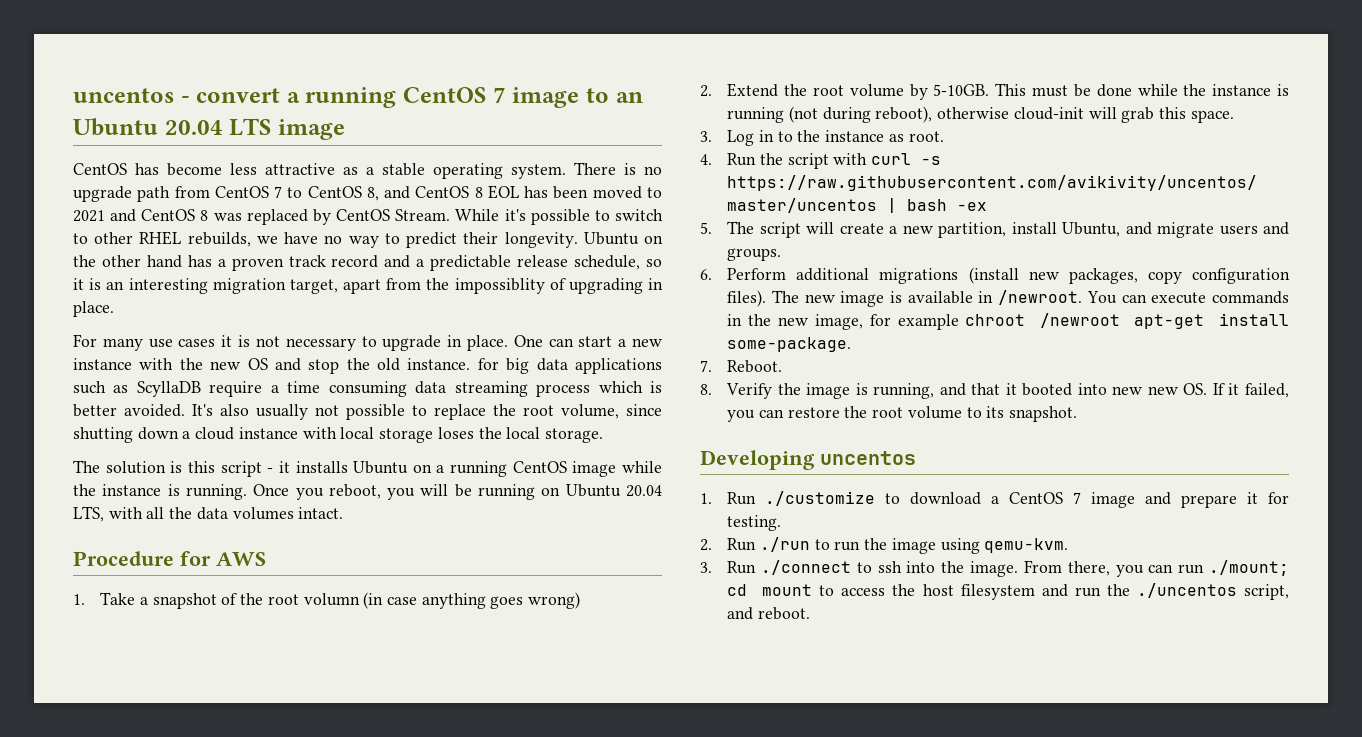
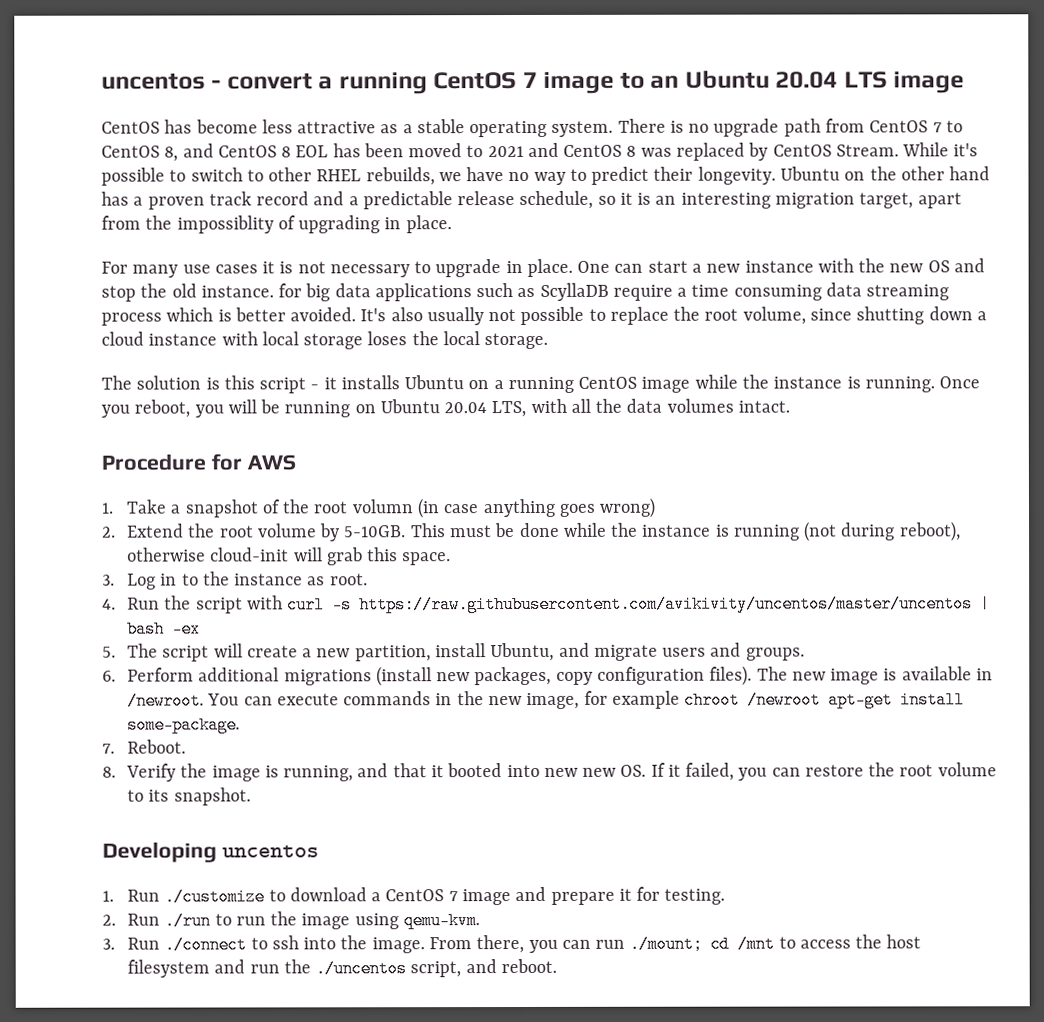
[762,584,813,596] mount -> [737,935,776,953] /mnt

